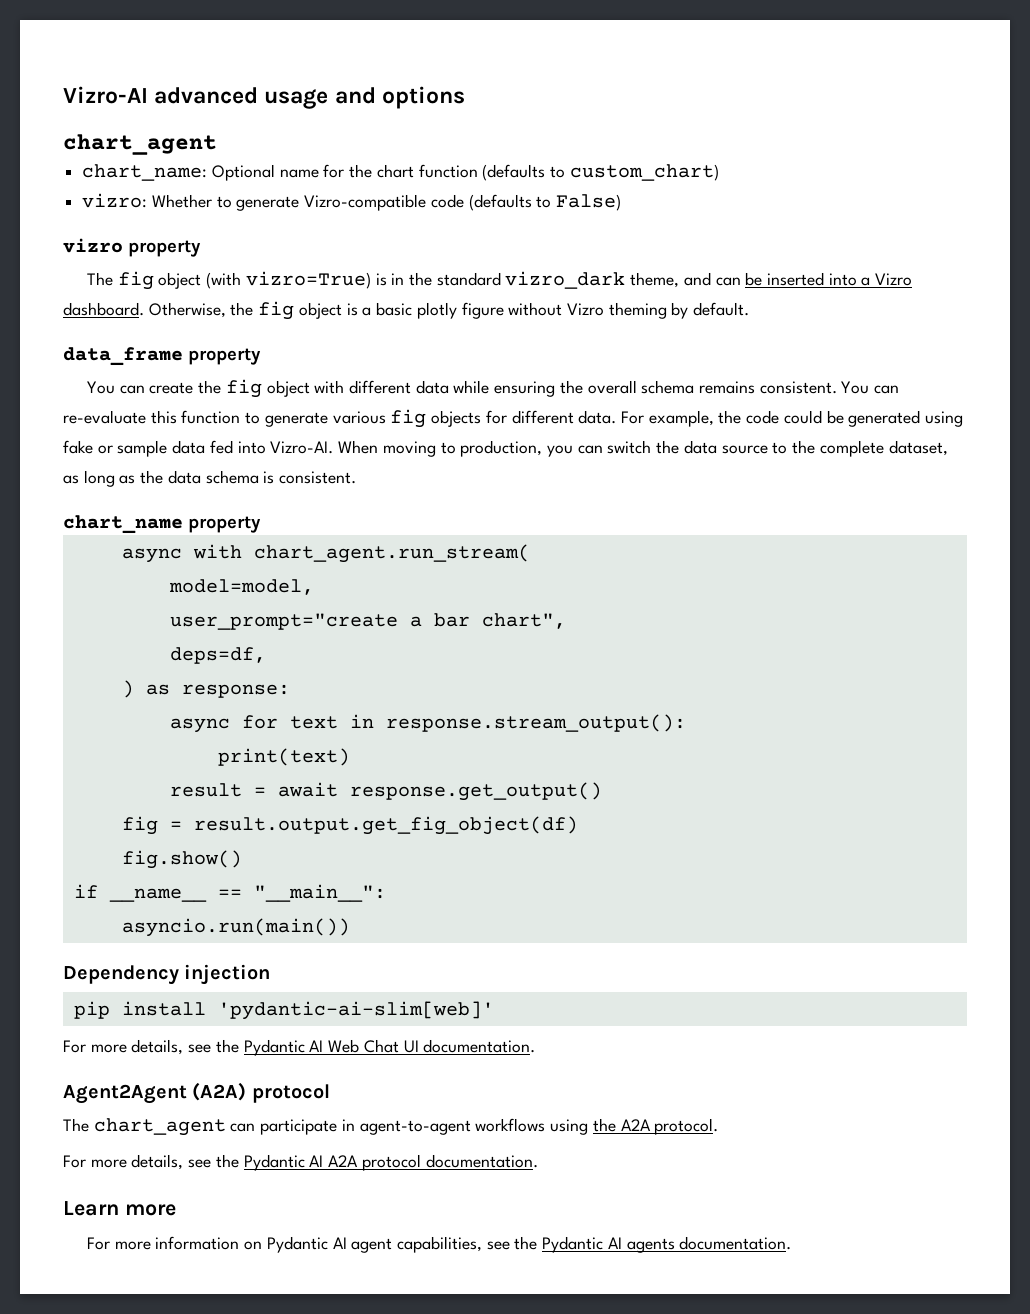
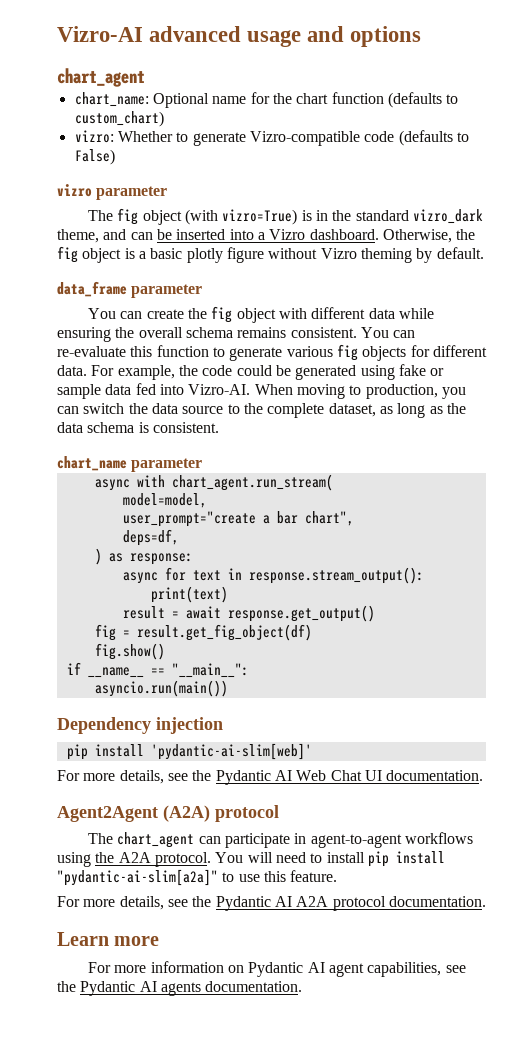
[128,240,201,257] property -> [96,186,168,200] parameter
[188,348,261,365] property -> [131,284,203,298] parameter
[188,516,261,533] property -> [131,458,203,472] parameter
[193,816,578,835] result.output.get_fig_object(df) -> [136,624,312,641] result.get_fig_object(df)
(719, 1126) none -> [215,851,445,867] [57,869,338,886] You will need to install pip install "pydantic-ai-slim[a2a]" to use this feature.

